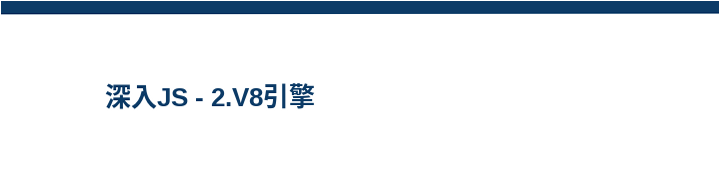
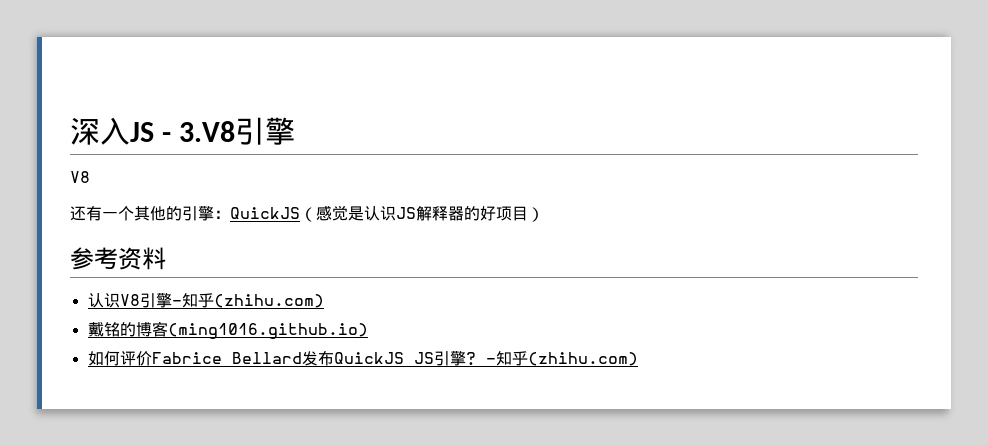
[210,83,317,110] 2.V8引擎 -> [178,117,295,145] [70,171,90,183] [70,205,544,222] [70,247,166,270] [87,293,324,308] [87,321,368,339] [87,350,638,366] 3.V8引擎 // V8 // 还有一个其他的引擎：QuickJS（感觉是认识JS解释器的好项目） // 参考资料 // 认识V8引擎-知乎(zhihu.com) // 戴铭的博客(ming1016.github.io) // 如何评价Fabrice Bellard发布QuickJS JS引擎? -知乎(zhihu.com)

